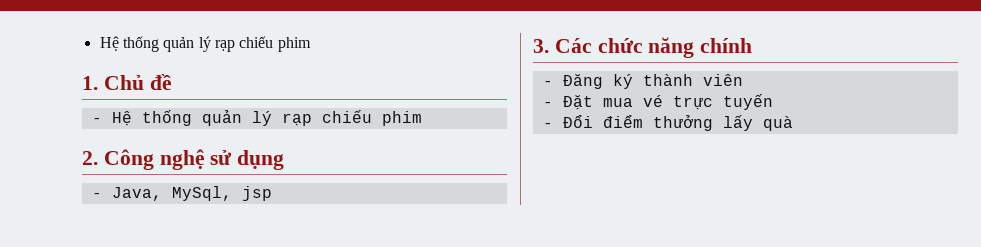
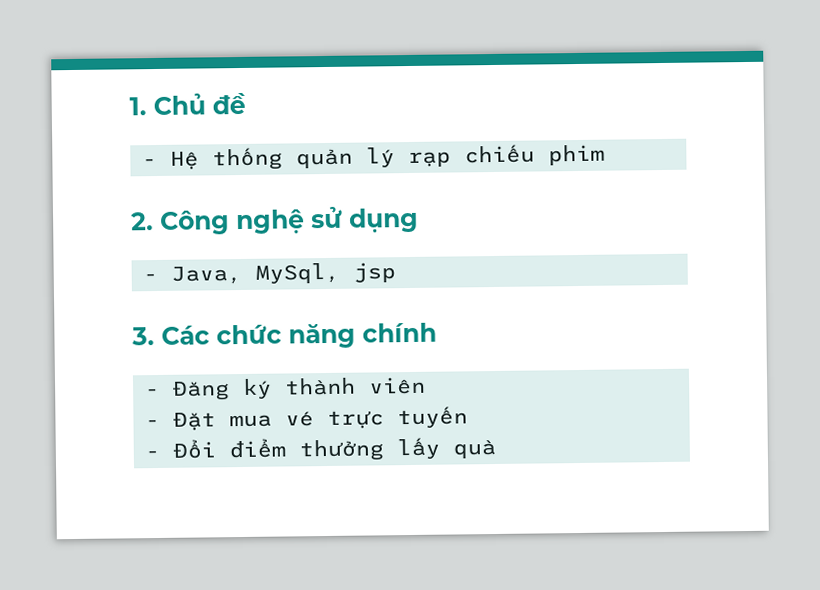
[99,36,311,52] Hệ thống quản lý rạp chiếu phim // -> (129, 106) none

